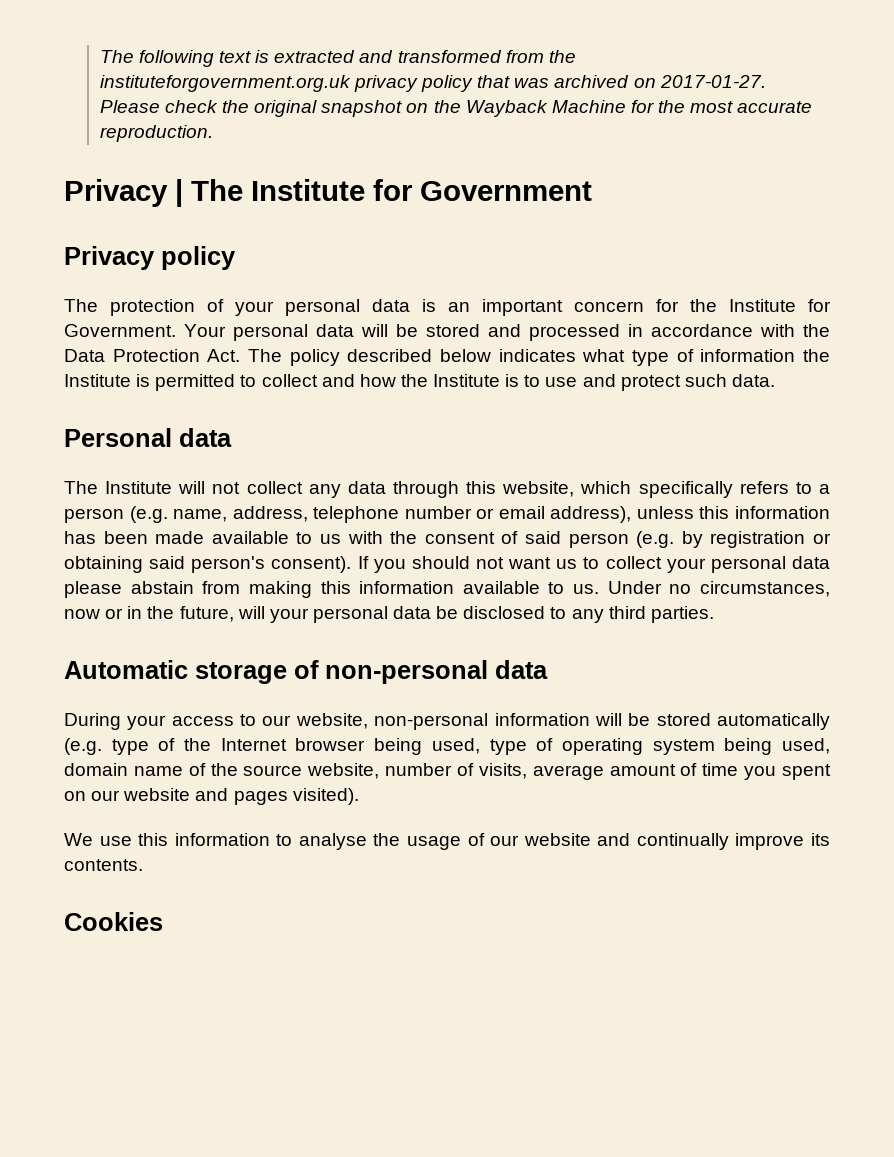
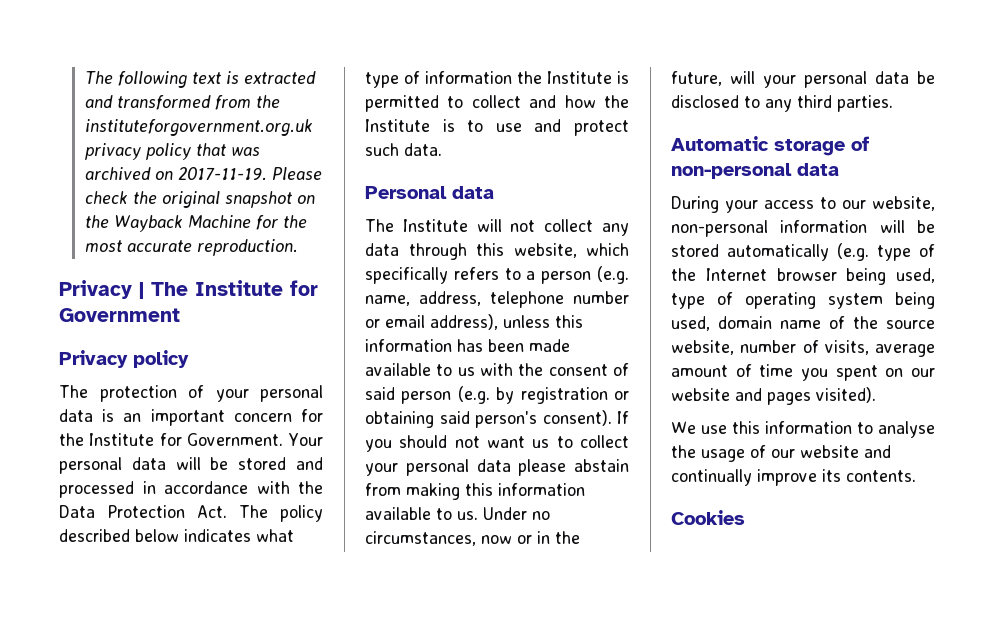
[659,75,766,88] 2017-01-27. -> [177,167,267,181] 2017-11-19.

